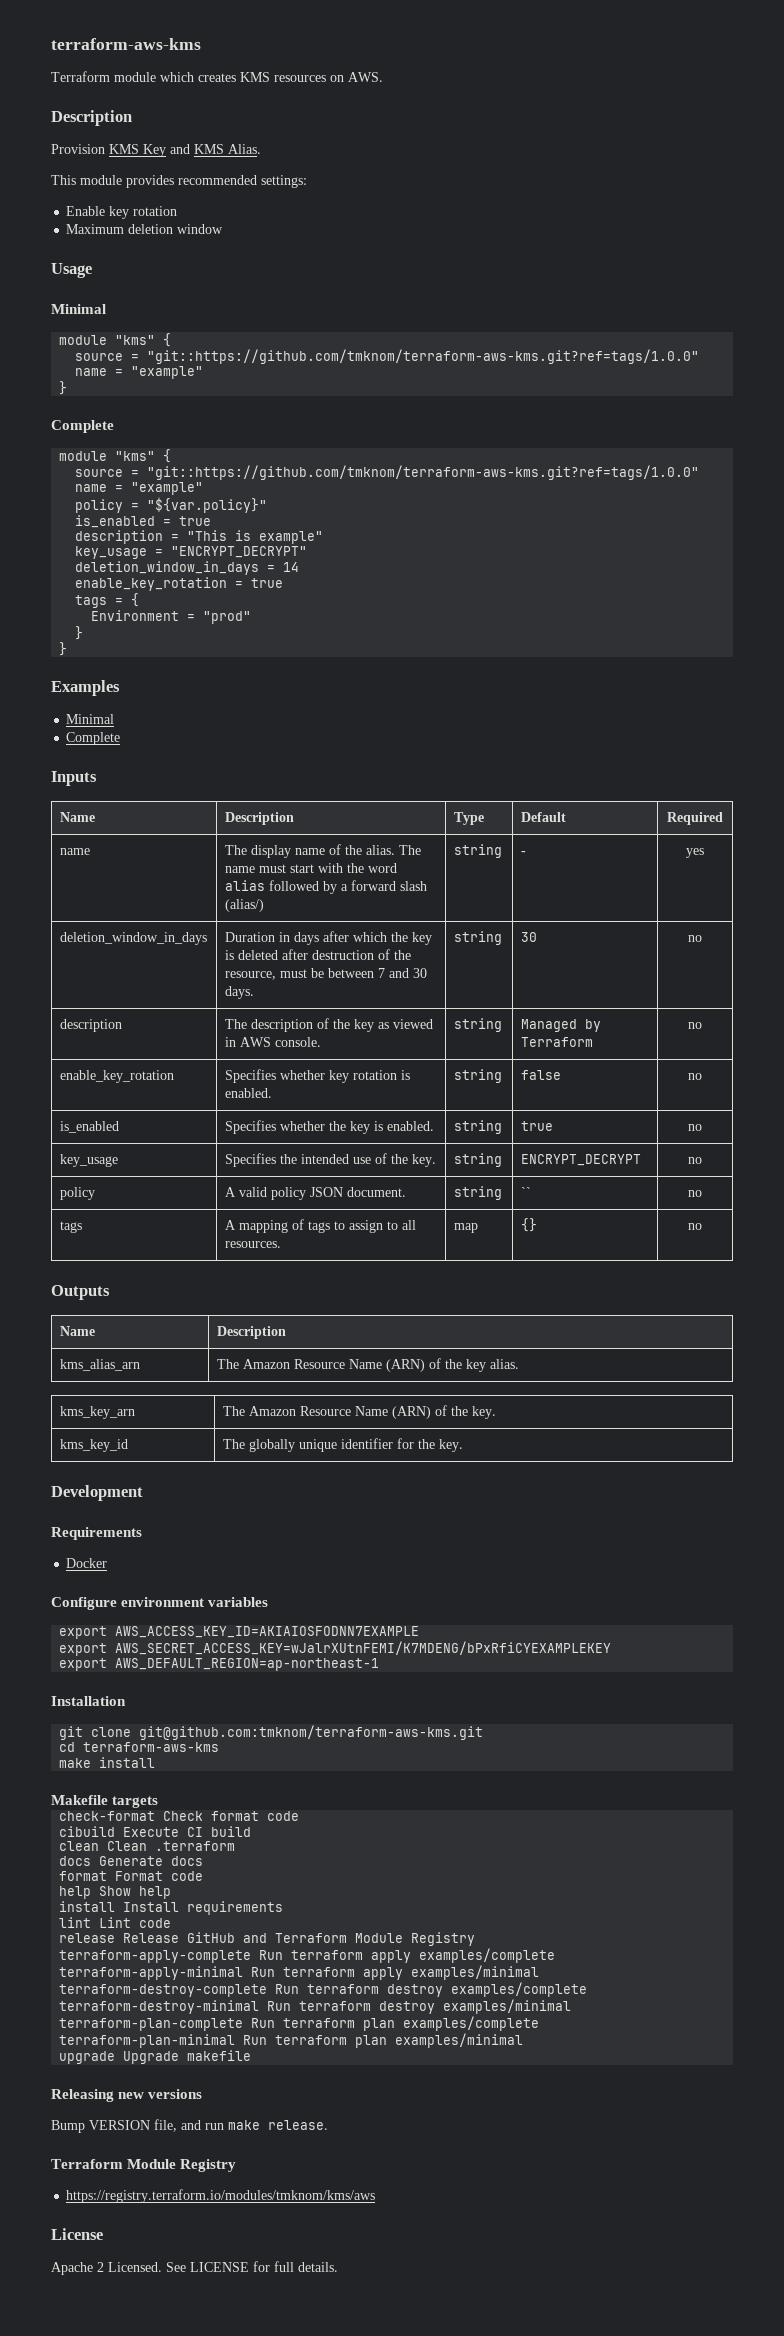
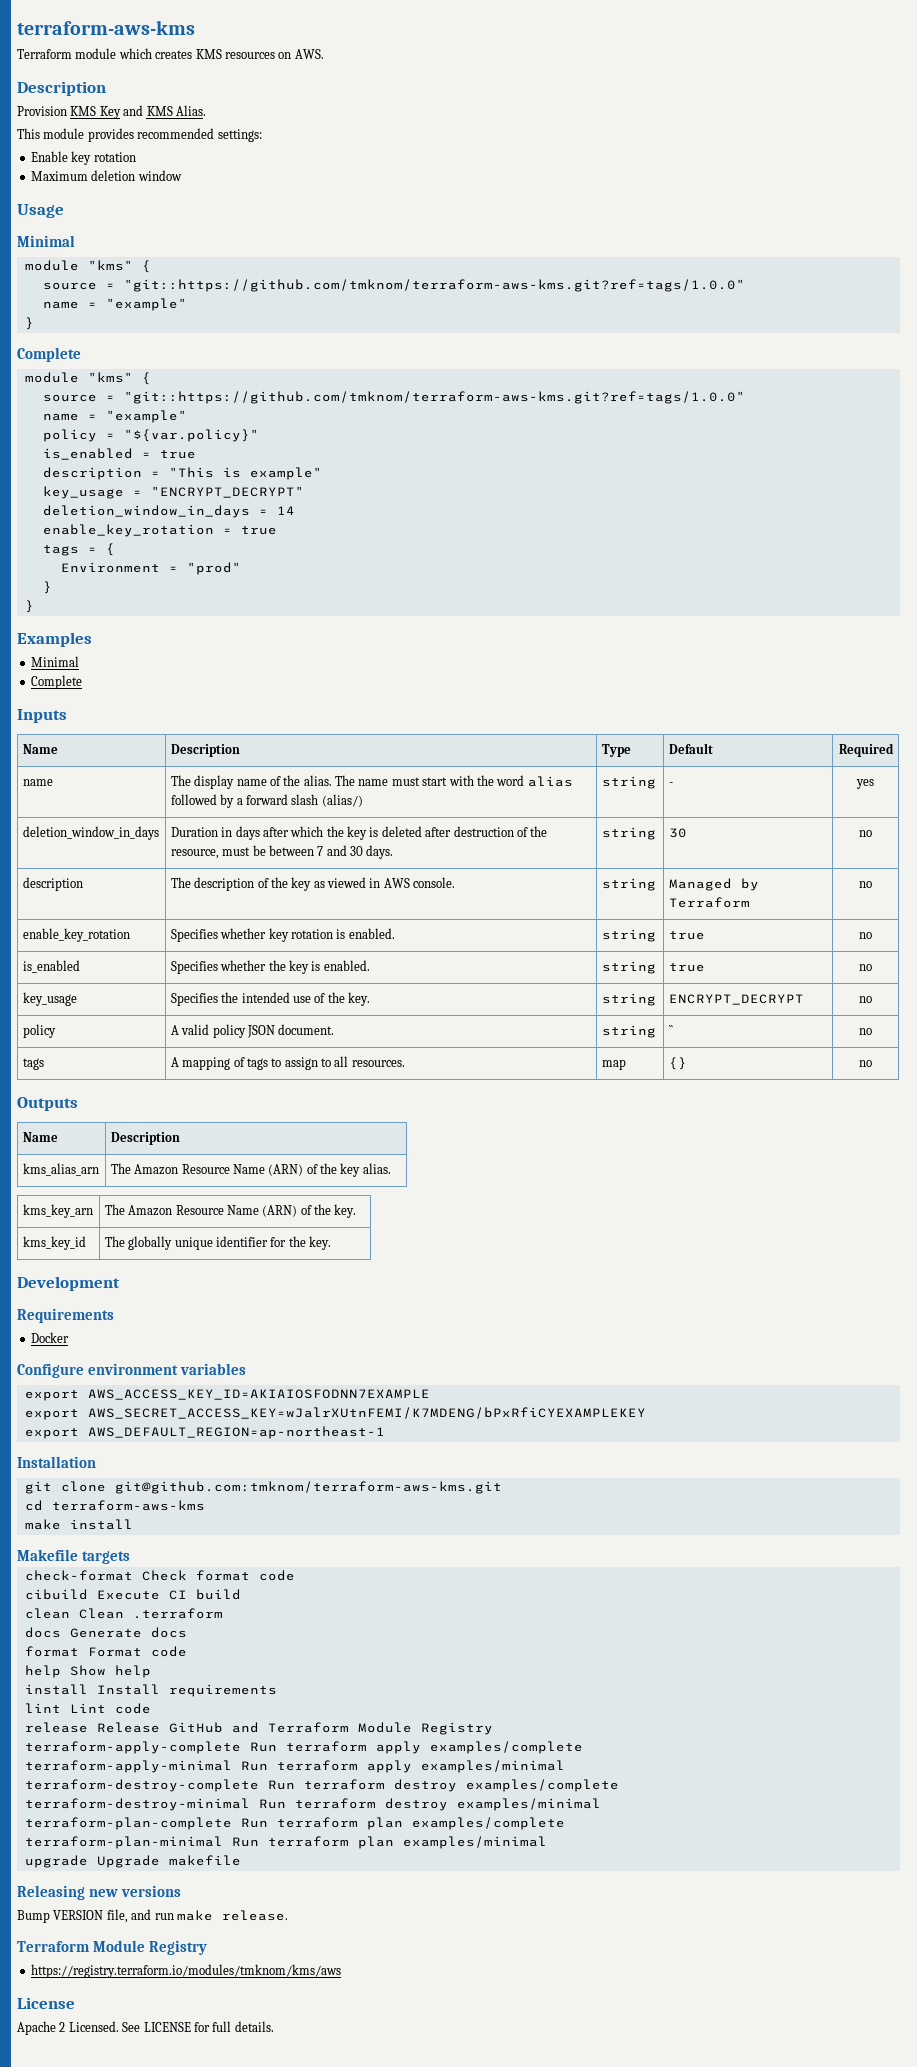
[520,1070,561,1080] false -> [668,931,705,940] true

